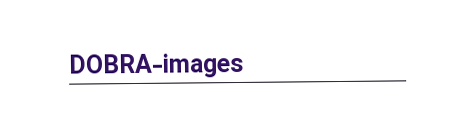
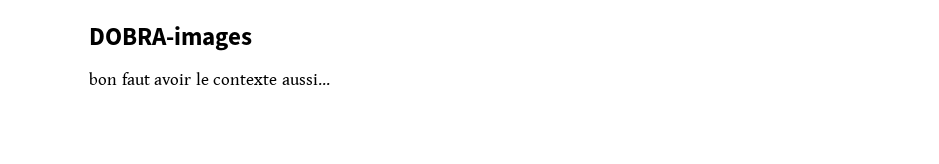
(244, 65) none -> [89,72,330,85] // bon faut avoir le contexte aussi...

